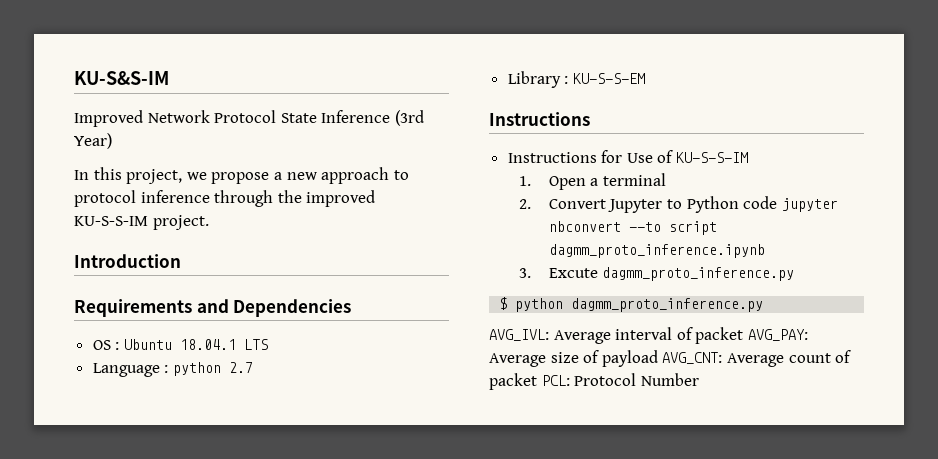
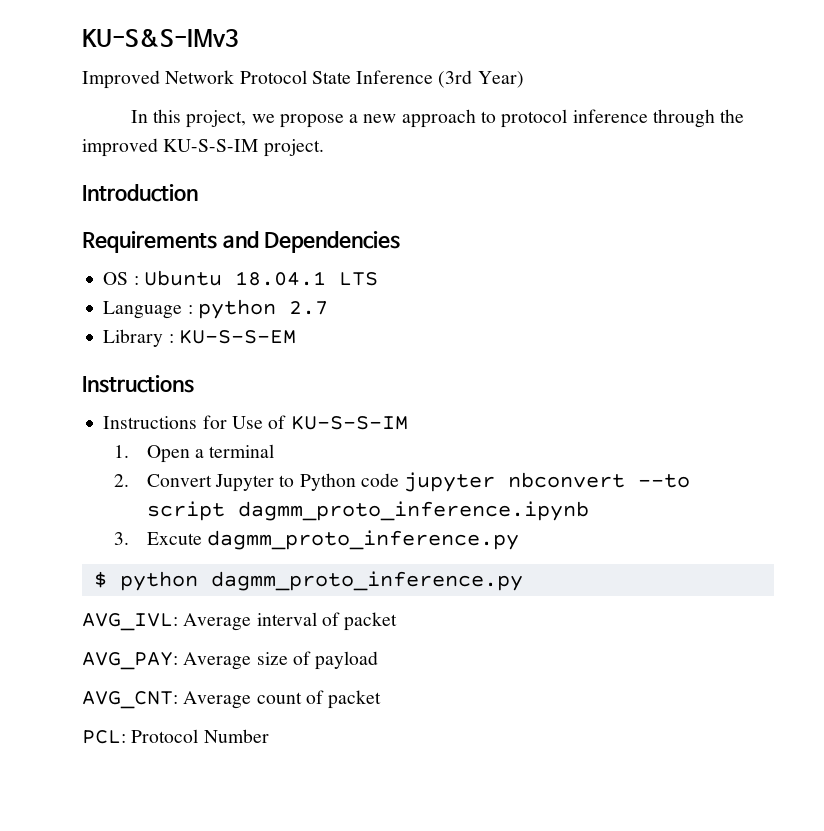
[74,71,169,85] KU-S&S-IM -> [82,29,238,47] KU-S&S-IMv3
(744, 335) none -> (398, 621) //
(658, 358) none -> (379, 660) //
(537, 381) none -> (382, 699) //

